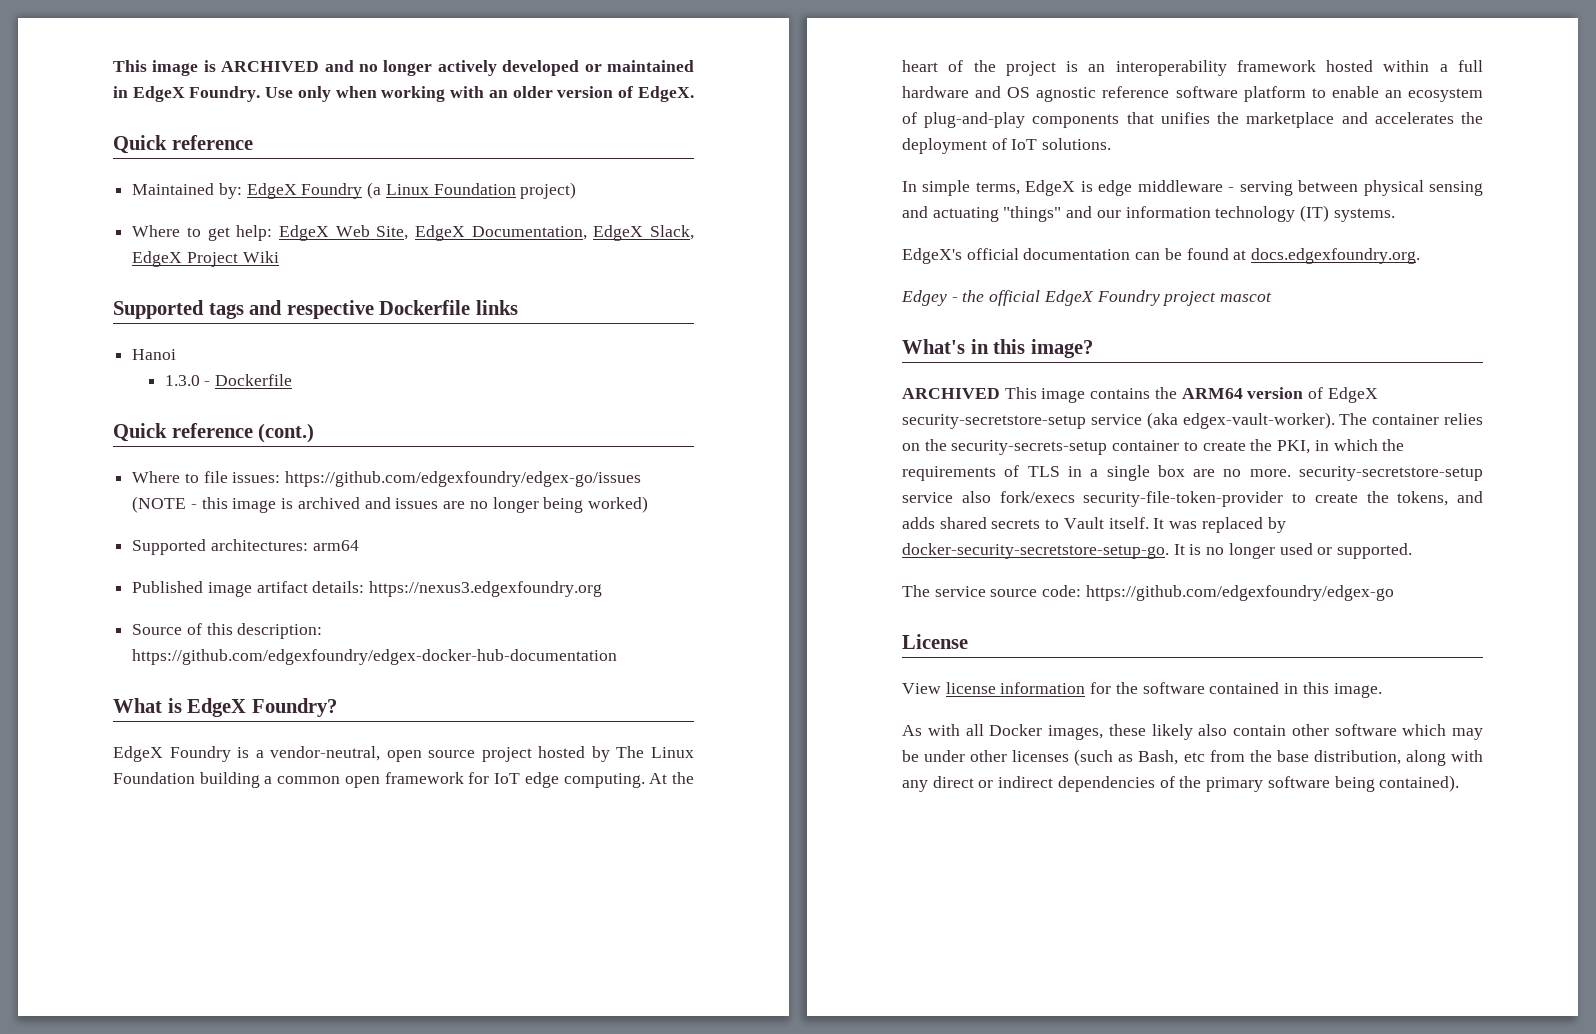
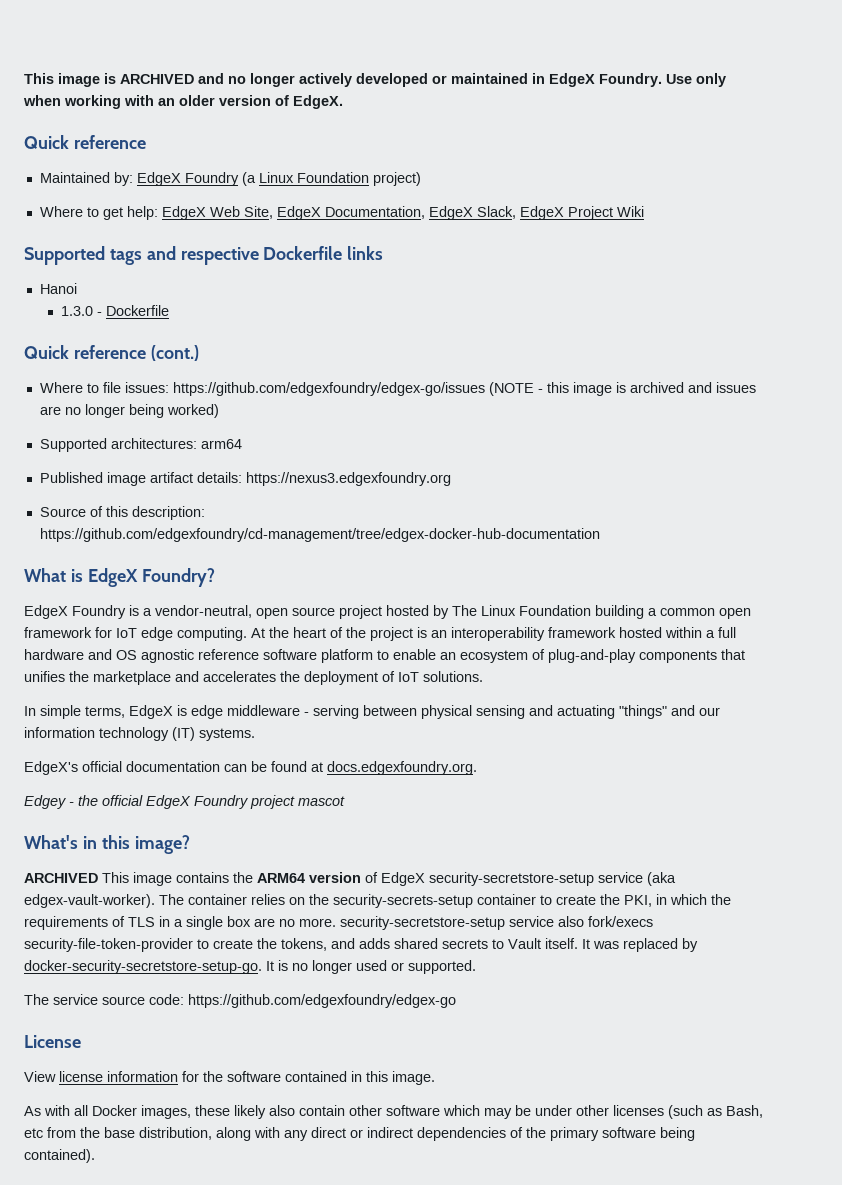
[132,649,618,665] https://github.com/edgexfoundry/edgex-docker-hub-documentation -> [39,528,600,542] https://github.com/edgexfoundry/cd-management/tree/edgex-docker-hub-documentation

